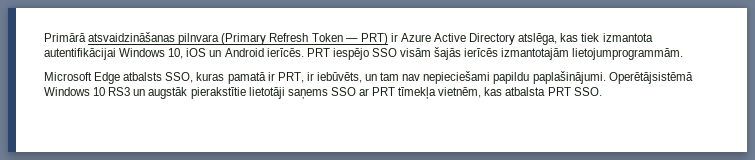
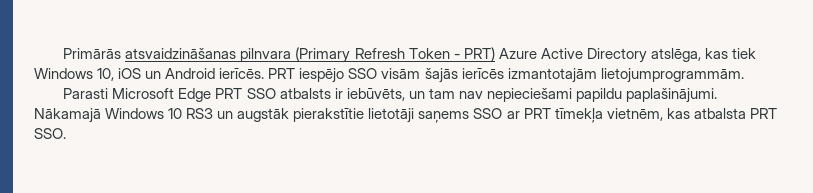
[44,33,86,42] Primārā -> [63,48,122,59] Primārās
[345,33,398,45] — PRT) ir -> [453,47,495,61] - PRT)
[602,33,653,42] [44,48,116,60] izmantota autentifikācijai -> (756, 53) none
(684, 54) none -> [63,88,109,99] Parasti
[123,72,304,84] atbalsts SSO, kuras pamatā ir PRT, -> [215,88,331,99] PRT SSO atbalsts
[608,72,693,84] Operētājsistēmā -> [34,108,101,123] Nākamajā

